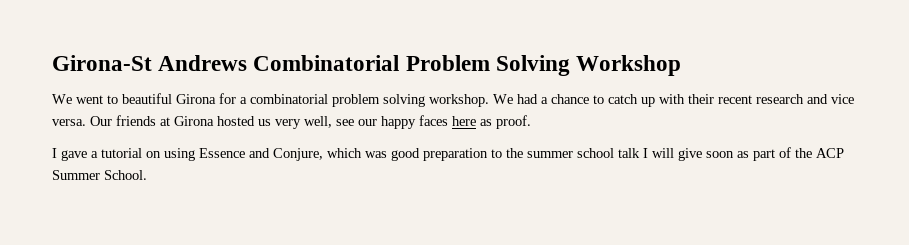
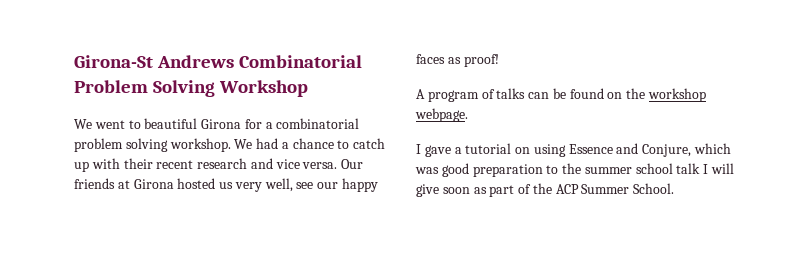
[452,115,531,129] here as proof. -> [447,54,499,67] [416,88,707,102] [415,108,468,122] as proof! // A program of talks can be found on the workshop webpage.

